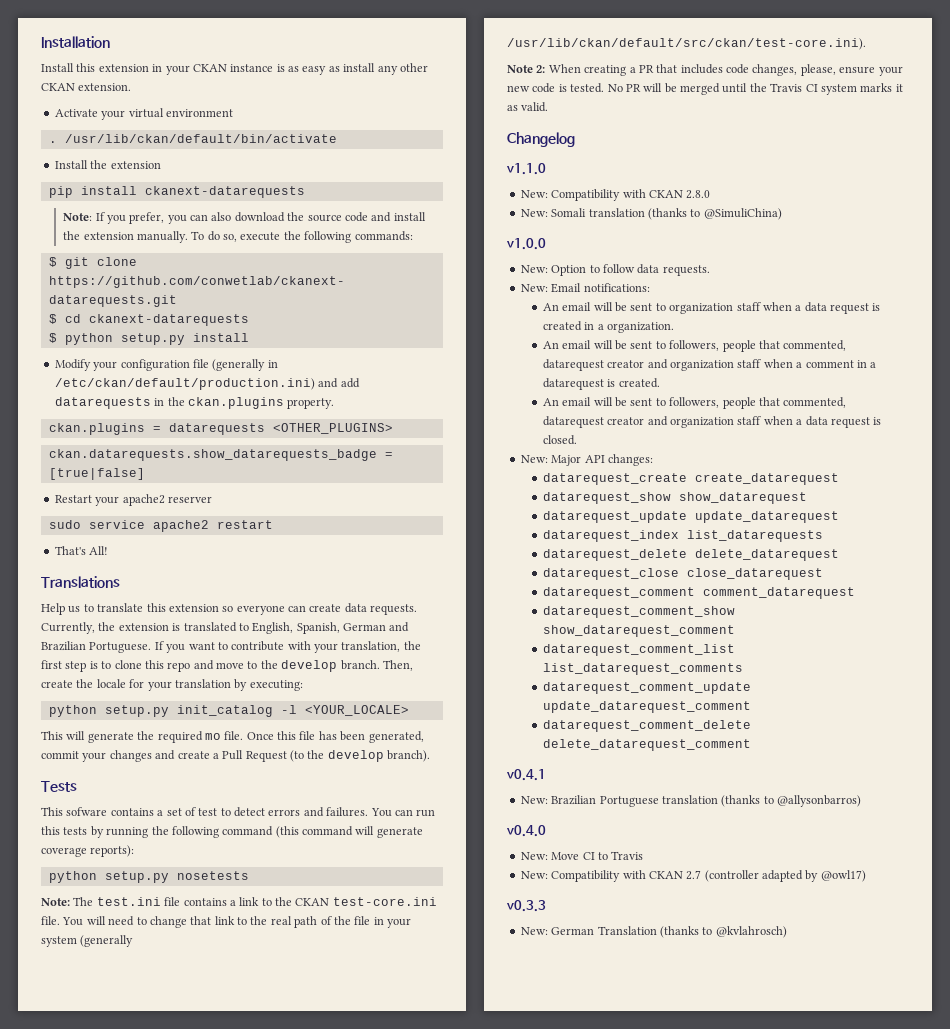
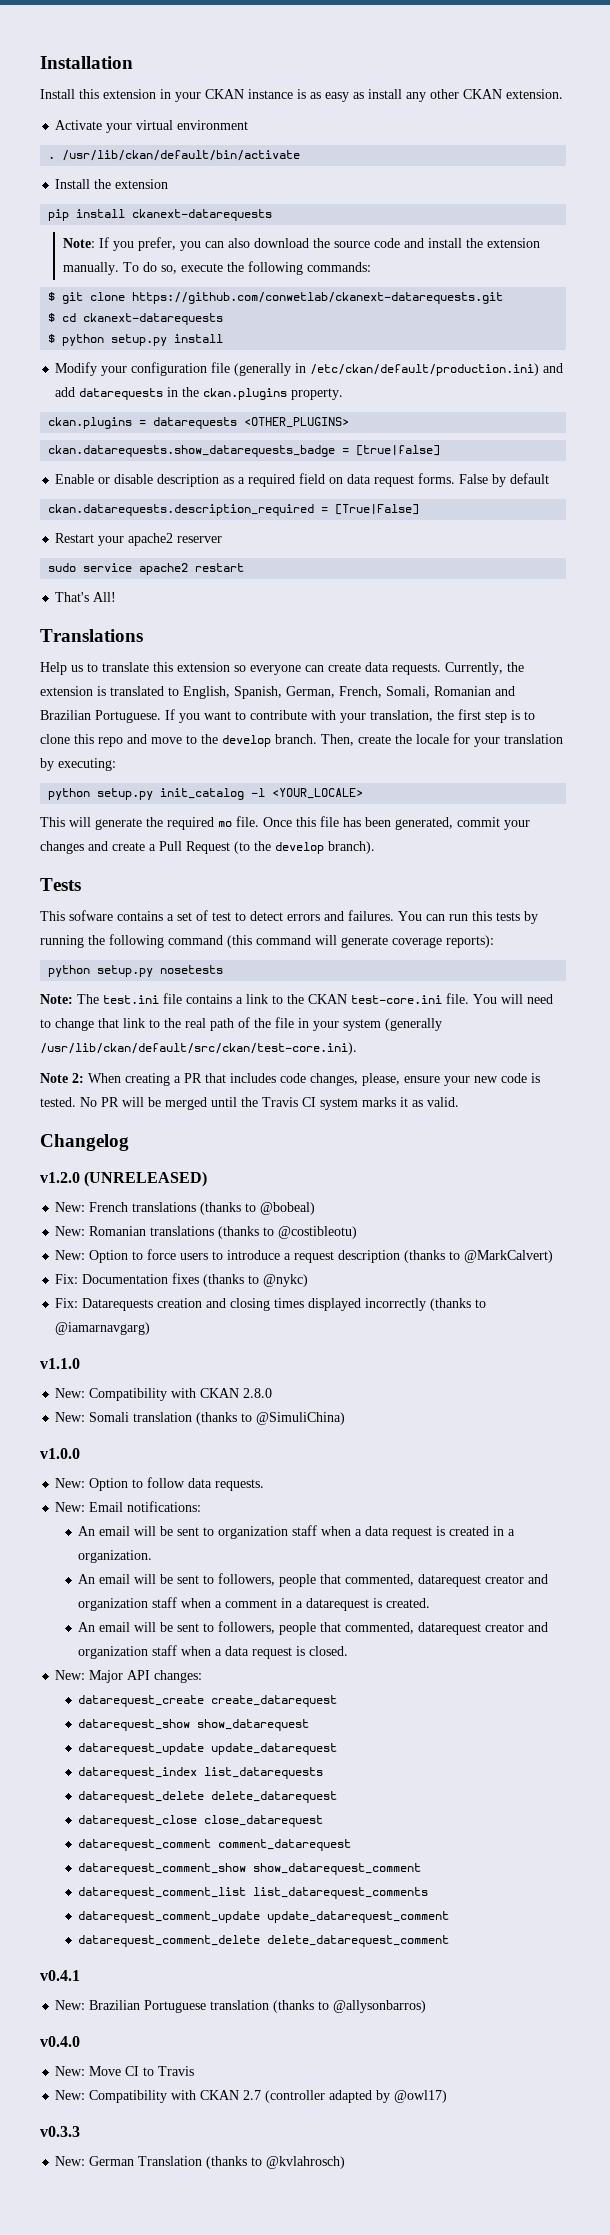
(145, 474) none -> [55,473,550,487] [48,504,420,516] // Enable or disable description as a required field on data request forms. False by default // ckan.datarequests.description_required = [True|False]
[343,623,386,631] German -> [286,686,491,698] German, French, Somali, Romanian
(575, 139) none -> [40,1171,208,1187] [55,1202,316,1215] [55,1226,358,1239] [55,1249,554,1263] [55,1273,309,1287] [55,1298,487,1311] [55,1322,151,1335] // v1.2.0 (UNRELEASED) // New: French translations (thanks to @bobeal) // New: Romanian translations (thanks to @costibleotu) // New: Option to force users to introduce a request description (thanks to @MarkCalvert) // Fix: Documentation fixes (thanks to @nykc) // Fix: Datarequests creation and closing times displayed incorrectly (thanks to @iamarnavgarg)

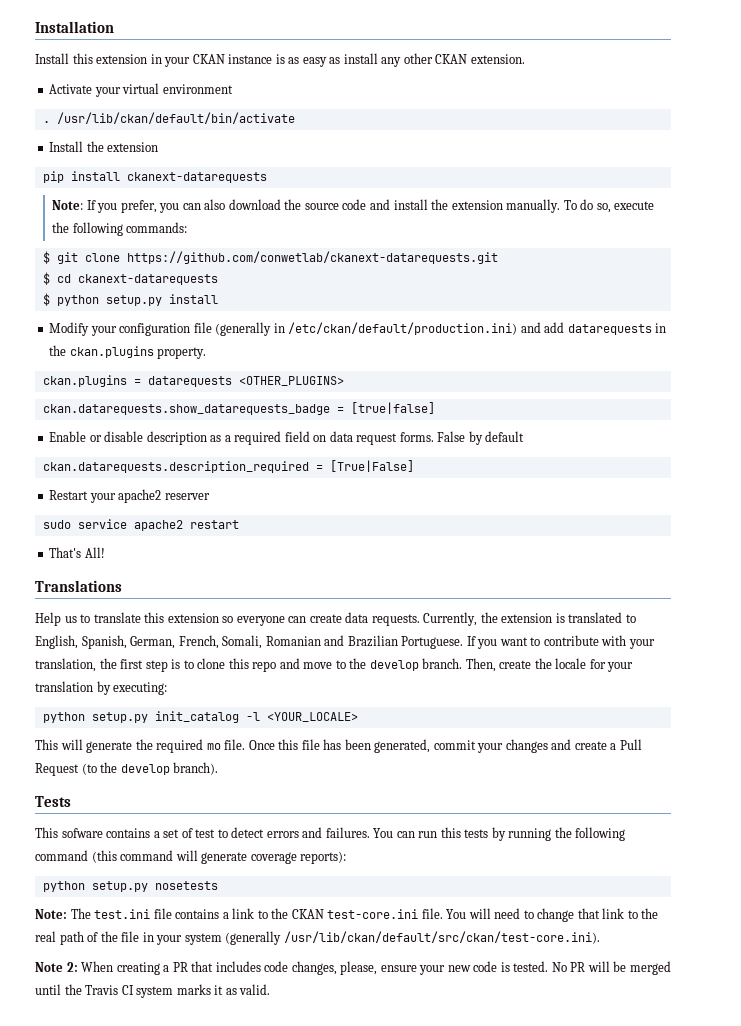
[40,1134,129,1151] [40,1171,208,1187] [55,1202,316,1215] [55,1226,358,1239] [55,1249,554,1263] [55,1273,309,1287] [55,1298,487,1311] [55,1322,151,1335] [40,1358,80,1369] [55,1388,273,1401] [55,1412,346,1425] [40,1448,80,1459] [55,1477,265,1491] [55,1501,202,1512] [78,1525,516,1539] [78,1550,153,1563] [78,1573,549,1587] [78,1597,431,1611] [78,1621,549,1635] [78,1645,349,1659] [55,1670,203,1683] [78,1695,338,1707] [78,1719,310,1731] [78,1743,338,1755] [78,1767,324,1779] [78,1791,338,1803] [78,1815,324,1827] [78,1839,352,1851] [78,1863,422,1875] [78,1887,429,1899] [78,1911,450,1923] [78,1935,450,1947] [40,1970,80,1981] [55,2000,427,2013] [40,2036,80,2047] [55,2066,195,2076] [55,2090,448,2103] [40,2126,80,2137] [55,2156,346,2169] // Changelog // v1.2.0 (UNRELEASED) // New: French translations (thanks to @bobeal) // New: Romanian translations (thanks to @costibleotu) // New: Option to force users to introduce a request description (thanks to @MarkCalvert) // Fix: Documentation fixes (thanks to @nykc) // Fix: Datarequests creation and closing times displayed incorrectly (thanks to @iamarnavgarg) // v1.1.0 // New: Compatibility with CKAN 2.8.0 // New: Somali translation (thanks to @SimuliChina) // v1.0.0 // New: Option to follow data requests. // New: Email notifications: // An email will be sent to organization staff when a data request is created in a organization. // An email will be sent to followers, people that commented, datarequest creator and organization staff when a comment in a datarequest is created. // An email will be sent to followers, people that commented, datarequest creator and organization staff when a data request is closed. // New: Major API changes: // datarequest_create create_datarequest // datarequest_show show_datarequest // datarequest_update update_datarequest // datarequest_index list_datarequests // datarequest_delete delete_datarequest // datarequest_close close_datarequest // datarequest_comment comment_datarequest // datarequest_comment_show show_datarequest_comment // datarequest_comment_list list_datarequest_comments // datarequest_comment_update update_datarequest_comment // datarequest_comment_delete delete_datarequest_comment // v0.4.1 // New: Brazilian Portuguese translation (thanks to @allysonbarros) // v0.4.0 // New: Move CI to Travis // New: Compatibility with CKAN 2.7 (controller adapted by @owl17) // v0.3.3 // New: German Translation (thanks to @kvlahrosch) -> (271, 989) none

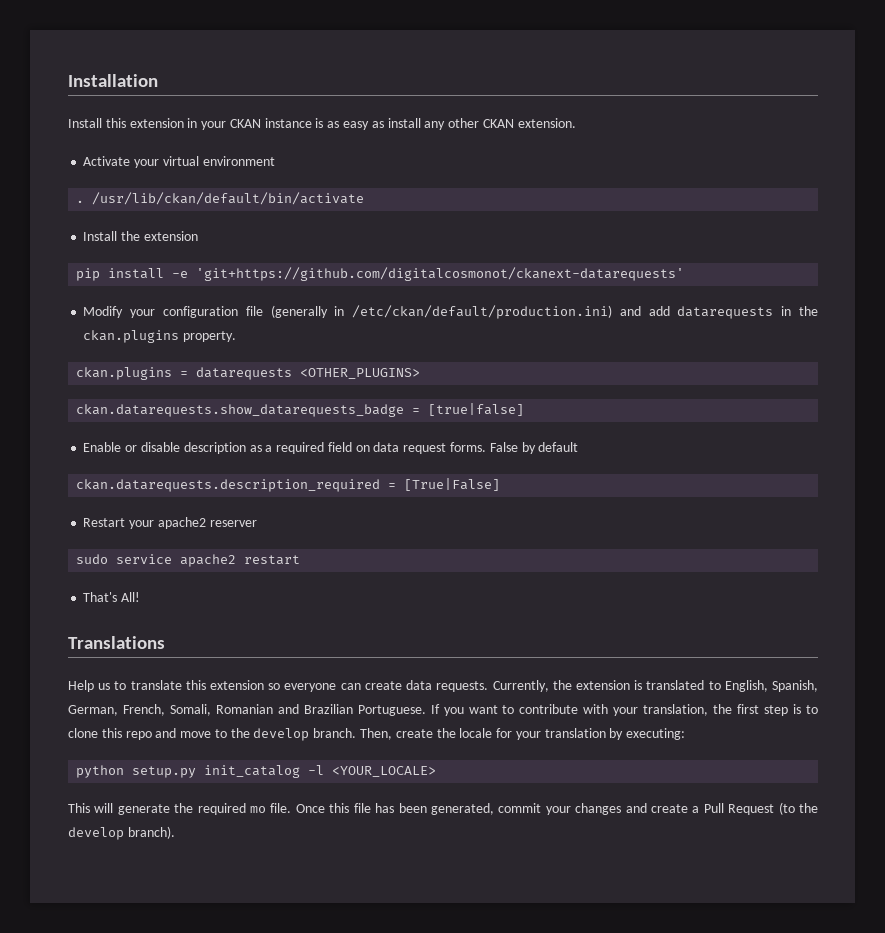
[126,172,267,183] [52,199,655,213] [52,222,188,236] [42,251,498,264] [42,272,218,285] [42,293,218,306] ckanext-datarequests // Note: If you prefer, you can also download the source code and install the extension manually. To do so, execute the following commands: // $ git clone https://github.com/conwetlab/ckanext-datarequests.git // $ cd ckanext-datarequests // $ python setup.py install -> [172,267,685,281] -e 'git+https://github.com/digitalcosmonot/ckanext-datarequests'
[35,796,71,807] [35,827,626,841] [35,850,347,864] [42,881,218,892] [35,908,659,922] [35,931,600,945] [35,961,671,975] [35,984,271,998] // Tests // This sofware contains a set of test to detect errors and failures. You can run this tests by running the following command (this command will generate coverage reports): // python setup.py nosetests // Note: The test.ini file contains a link to the CKAN test-core.ini file. You will need to change that link to the real path of the file in your system (generally /usr/lib/ckan/default/src/ckan/test-core.ini). // Note 2: When creating a PR that includes code changes, please, ensure your new code is tested. No PR will be merged until the Travis CI system marks it as valid. -> (175, 832) none

